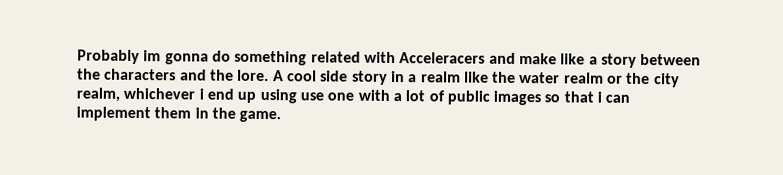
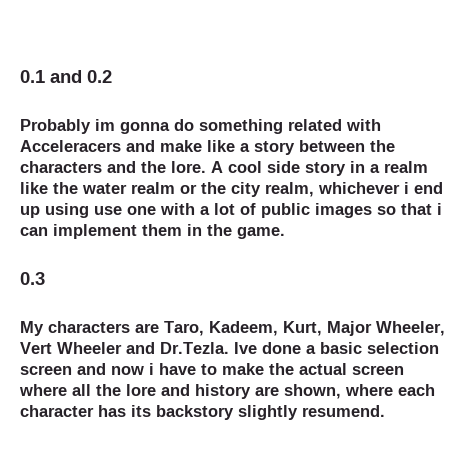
(77, 57) none -> [20,70,112,83] 0.1 and 0.2 //
(282, 116) none -> [20,272,45,285] [20,321,445,336] [20,342,439,354] [20,363,404,375] [19,384,435,399] [20,405,385,420] // 0.3 // My characters are Taro, Kadeem, Kurt, Major Wheeler, Vert Wheeler and Dr.Tezla. Ive done a basic selection screen and now i have to make the actual screen where all the lore and history are shown, where each character has its backstory slightly resumend.

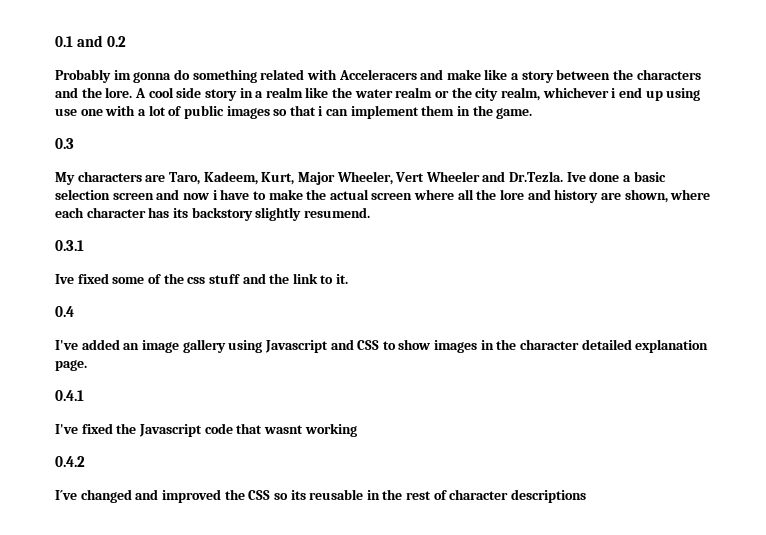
(385, 411) none -> [55,240,84,251] [55,273,349,284] [55,306,74,317] [55,339,709,353] [55,360,87,371] [55,390,84,401] [55,423,357,437] [55,456,85,467] [55,489,587,503] // 0.3.1 // Ive fixed some of the css stuff and the link to it. // 0.4 // I've added an image gallery using Javascript and CSS to show images in the character detailed explanation page. // 0.4.1 // I've fixed the Javascript code that wasnt working // 0.4.2 // I´ve changed and improved the CSS so its reusable in the rest of character descriptions

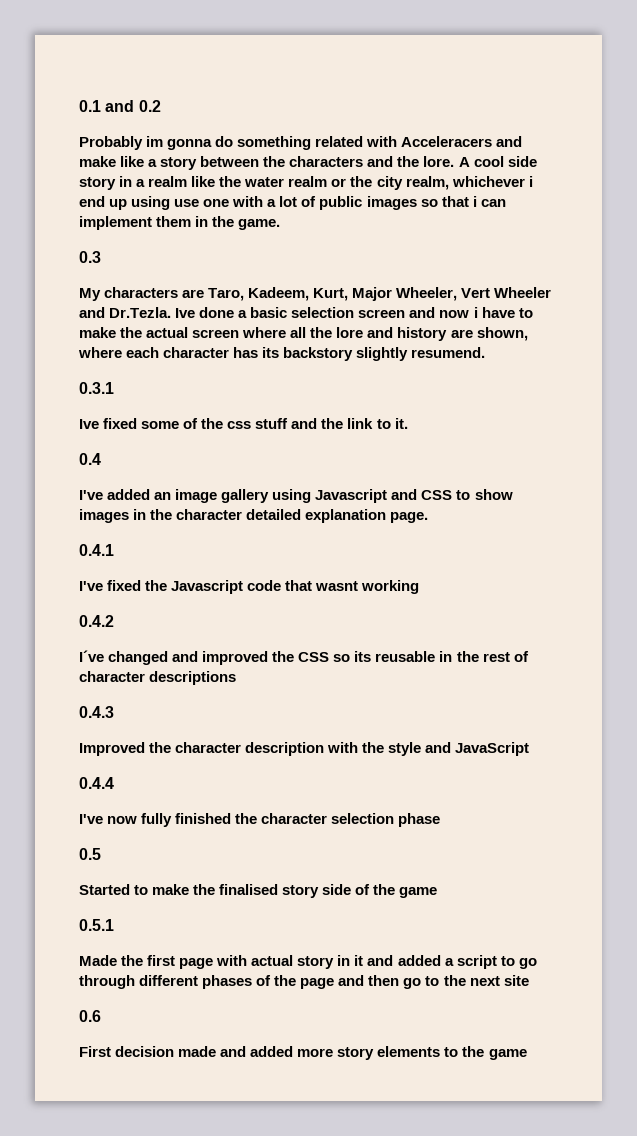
(587, 496) none -> [79,706,114,718] [79,742,530,756] [79,777,114,789] [79,813,441,827] [79,848,101,860] [79,884,438,898] [79,919,114,931] [79,955,537,969] [79,975,529,989] [79,1010,101,1022] [79,1046,527,1060] // 0.4.3 // Improved the character description with the style and JavaScript // 0.4.4 // I've now fully finished the character selection phase // 0.5 // Started to make the finalised story side of the game // 0.5.1 // Made the first page with actual story in it and added a script to go through different phases of the page and then go to the next site // 0.6 // First decision made and added more story elements to the game

